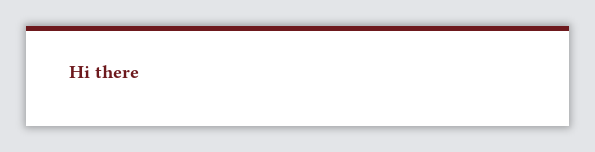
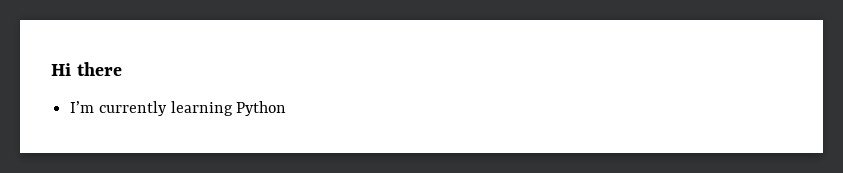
(139, 71) none -> [70,101,287,116] // I’m currently learning Python

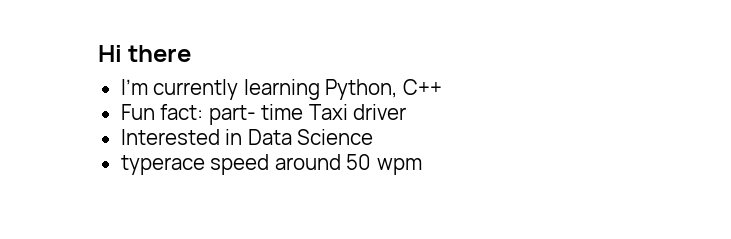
[236,101,287,116] Python -> [325,79,442,100] [120,104,407,125] [120,129,374,145] [120,154,422,175] Python, C++ // Fun fact: part- time Taxi driver // Interested in Data Science // typerace speed around 50 wpm

